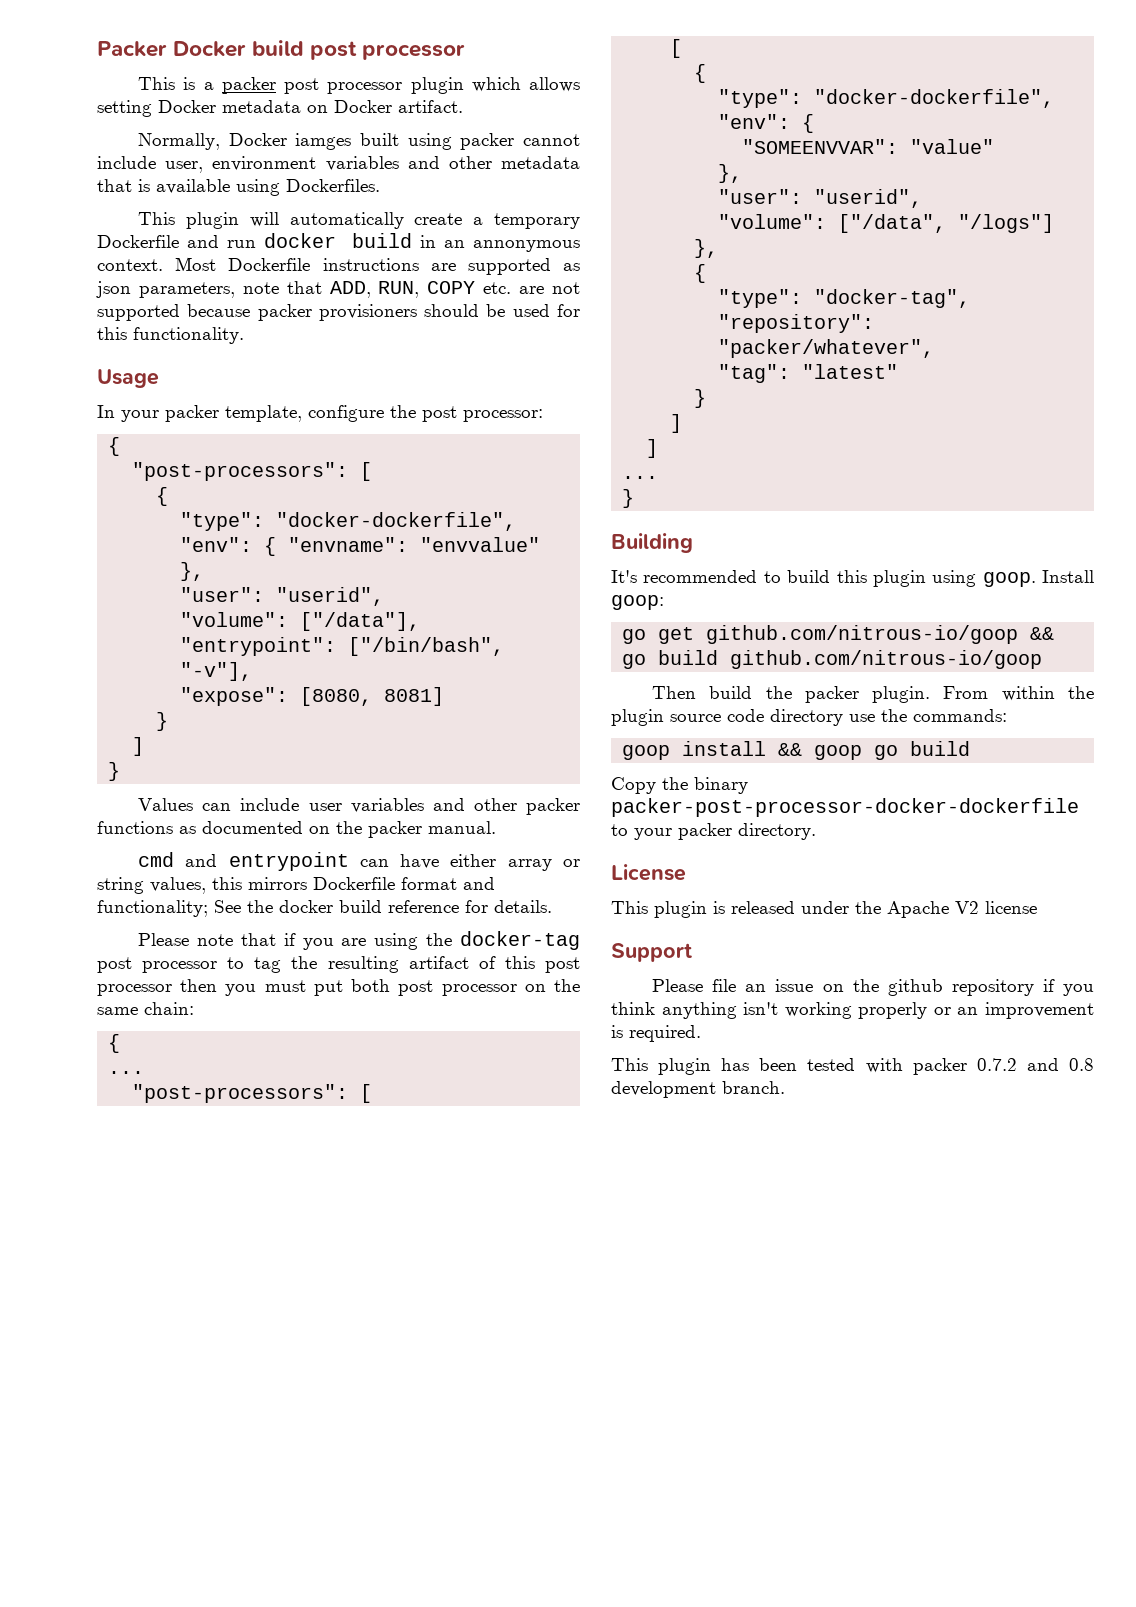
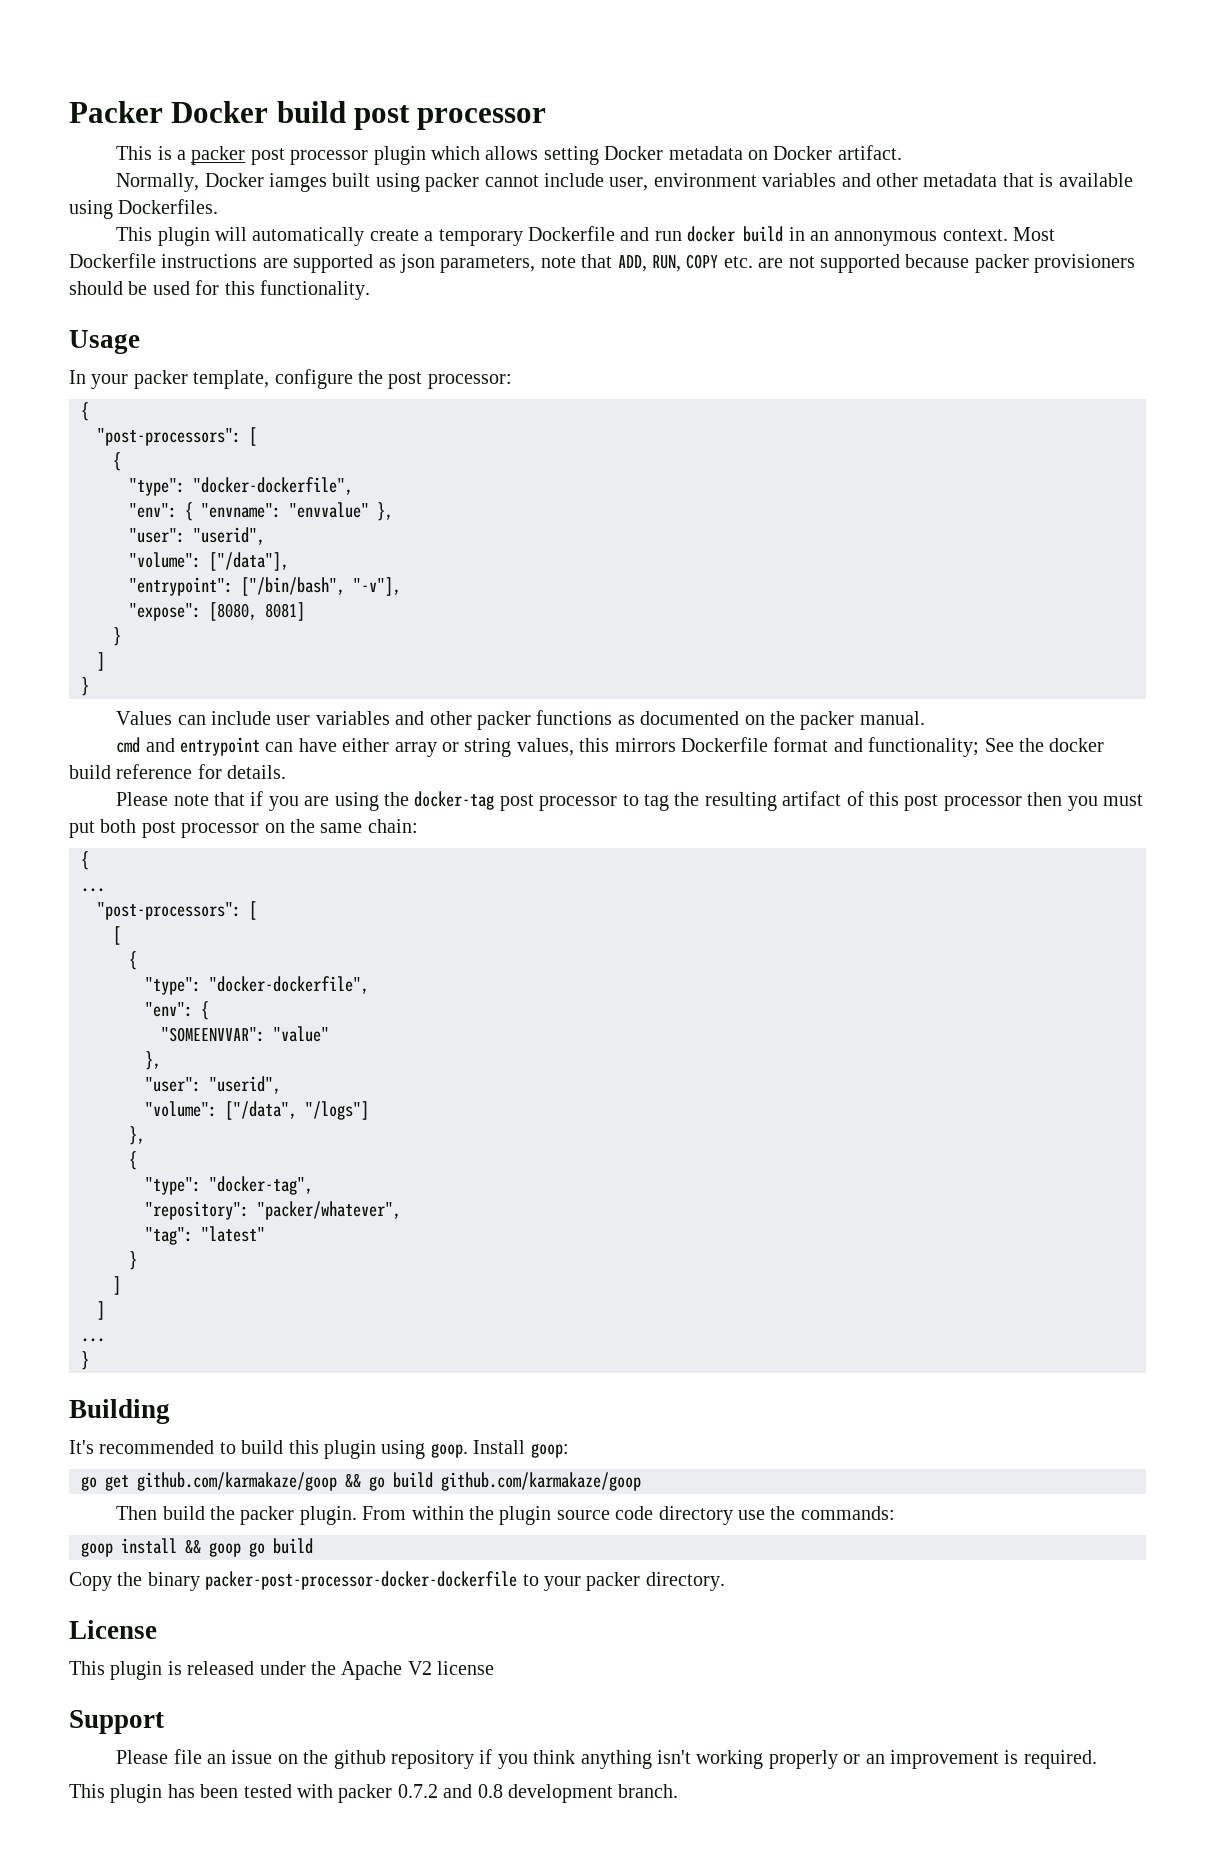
[706,625,1019,644] github.com/nitrous-io/goop -> [137,1472,337,1491] github.com/karmakaze/goop
[730,650,1043,669] github.com/nitrous-io/goop -> [441,1472,641,1491] github.com/karmakaze/goop

